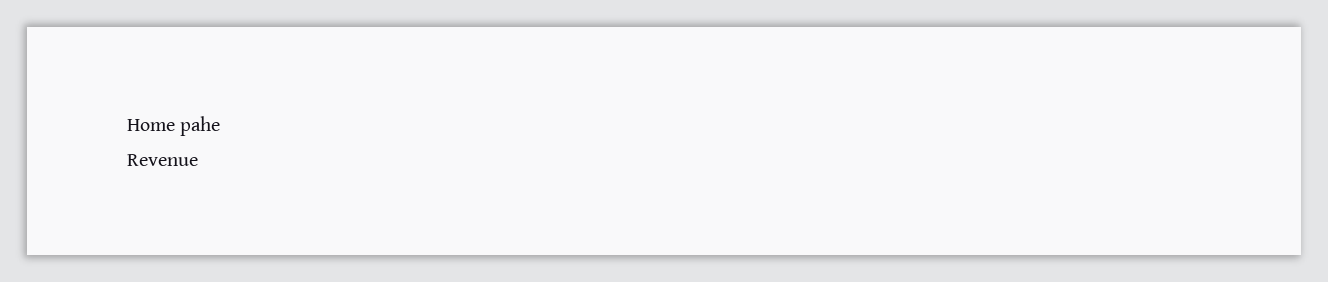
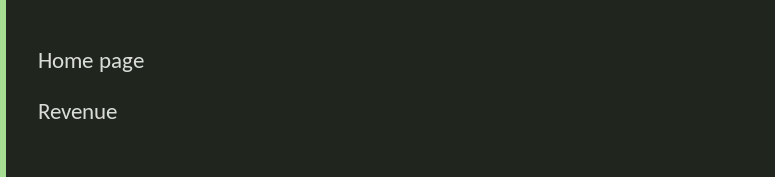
[180,116,221,136] pahe -> [99,57,145,72] page

